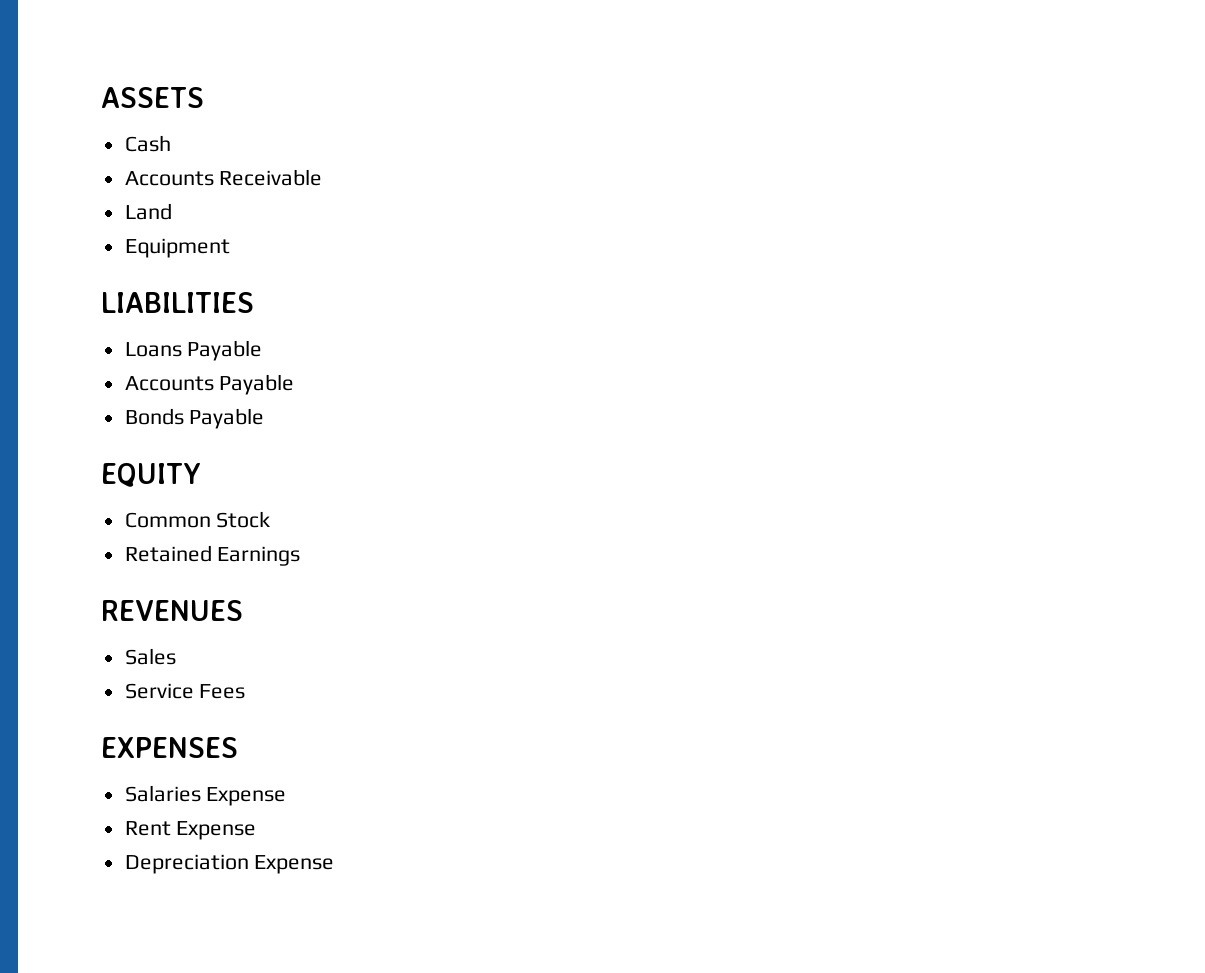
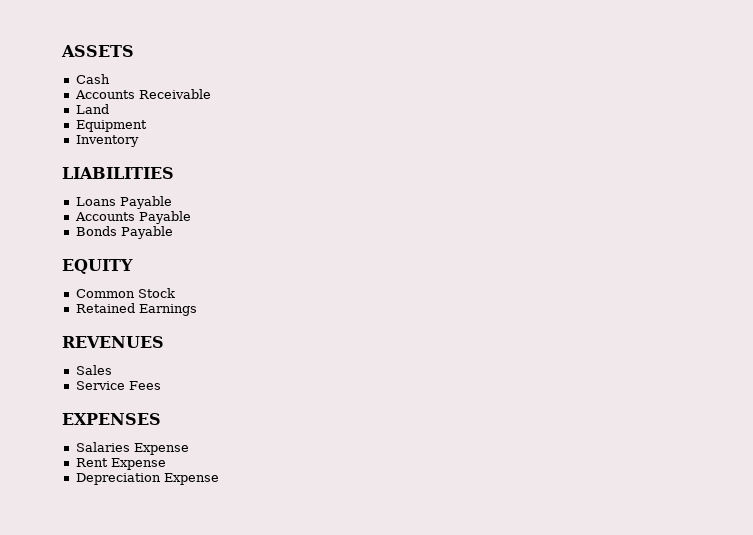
(230, 248) none -> [75,135,139,147] // Inventory

